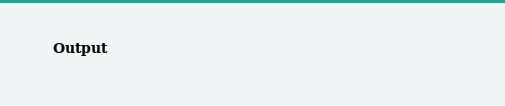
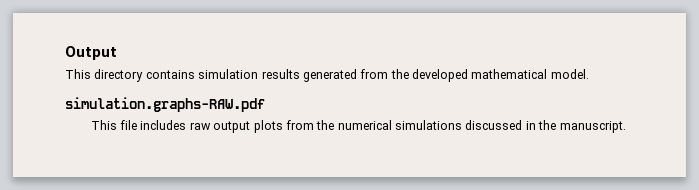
(108, 49) none -> [65,69,589,82] [65,97,265,112] [90,120,626,133] // This directory contains simulation results generated from the developed mathematical model. // simulation.graphs-RAW.pdf // This file includes raw output plots from the numerical simulations discussed in the manuscript.

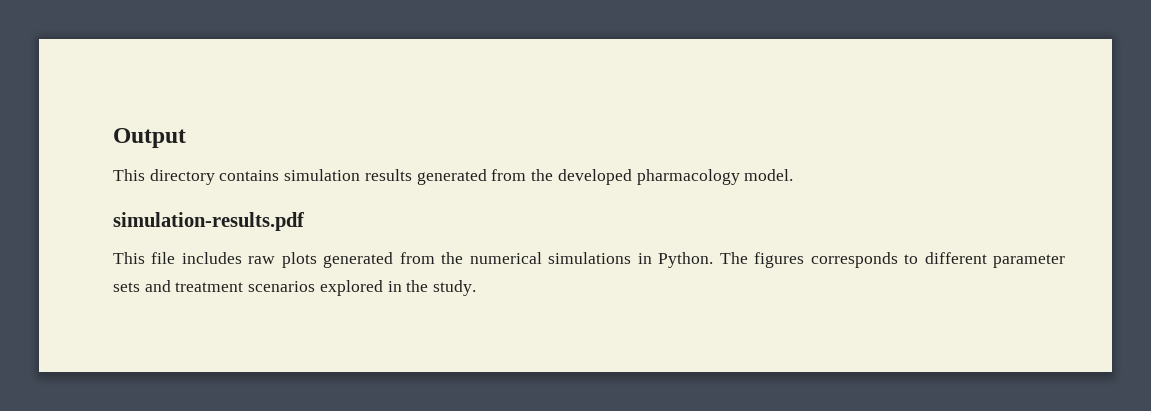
[471,69,548,79] mathematical -> [636,169,740,185] pharmacology
[65,97,265,112] simulation.graphs-RAW.pdf -> [113,212,305,231] simulation-results.pdf
[213,120,283,133] output plots -> [281,252,394,268] plots generated
[465,120,523,130] discussed -> [637,252,1066,268] [113,280,383,296] in Python. The figures corresponds to different parameter sets and treatment scenarios explored
[559,121,626,133] manuscript. -> [433,280,477,296] study.

